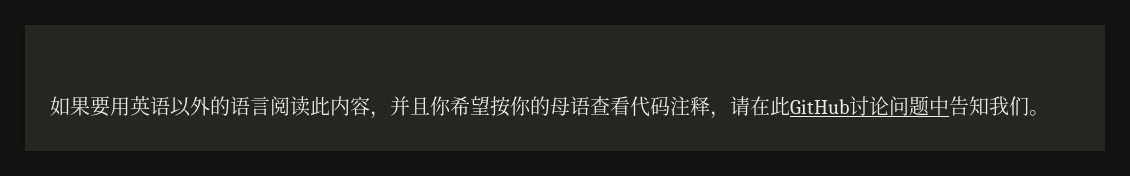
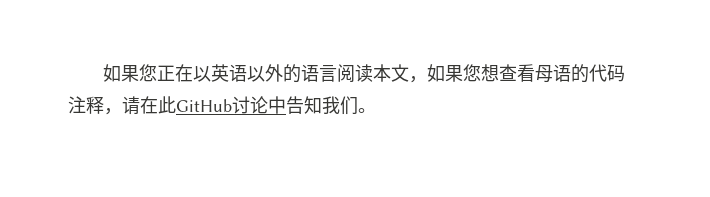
[50,96,130,117] 如果要用 -> [102,64,211,82] 如果您正在以
[310,96,630,119] 此内容，并且你希望按你的母语查看 -> [372,64,589,83] 本文，如果您想查看母语的
[889,96,929,116] 问题 -> (268, 105) none

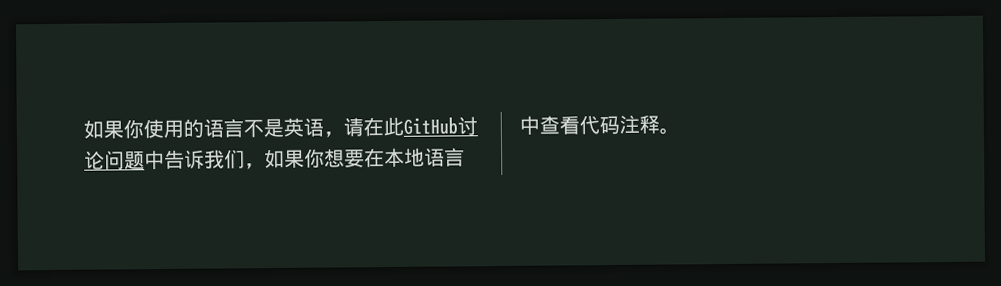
[102,64,625,83] [68,96,358,115] 如果您正在以英语以外的语言阅读本文，如果您想查看母语的代码注释，请在此GitHub讨论中告知我们 -> [83,116,478,139] [84,147,465,170] [519,114,660,135] 如果你使用的语言不是英语，请在此GitHub讨论问题中告诉我们，如果你想要在本地语言中查看代码注释

